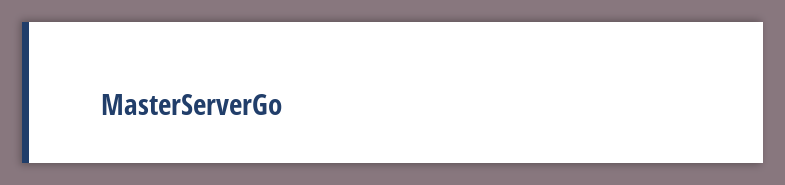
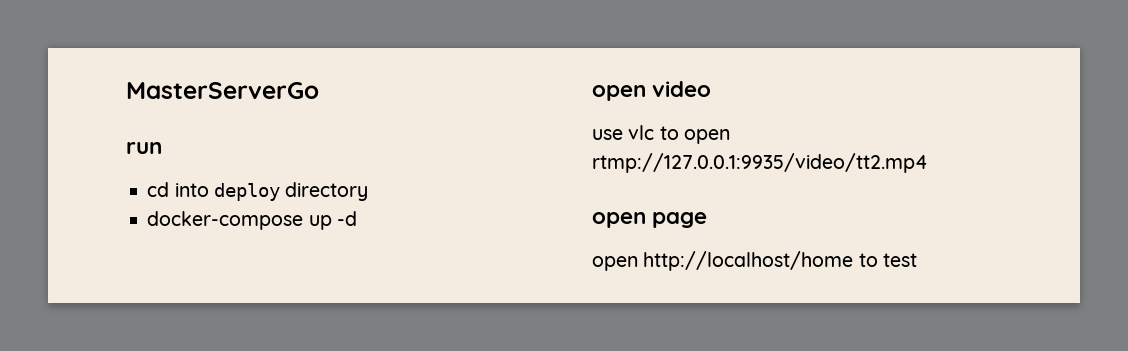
(282, 104) none -> [126,142,162,154] [147,182,369,201] [147,211,357,230] [592,81,712,101] [592,125,730,144] [592,153,928,173] [592,212,708,228] [592,251,917,271] // run // cd into deploy directory // docker-compose up -d // open video // use vlc to open rtmp://127.0.0.1:9935/video/tt2.mp4 // open page // open http://localhost/home to test

